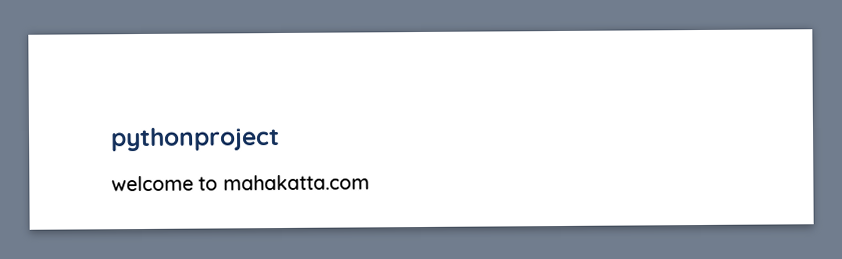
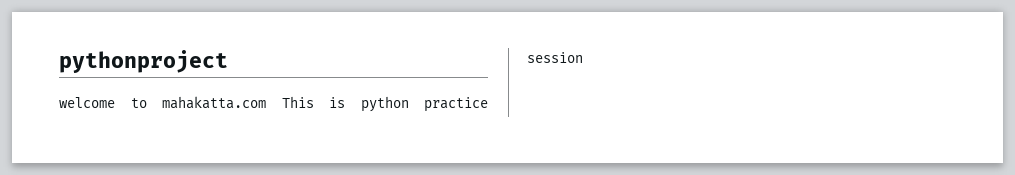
(370, 182) none -> [281,96,488,112] [527,52,583,63] This is python practice session

